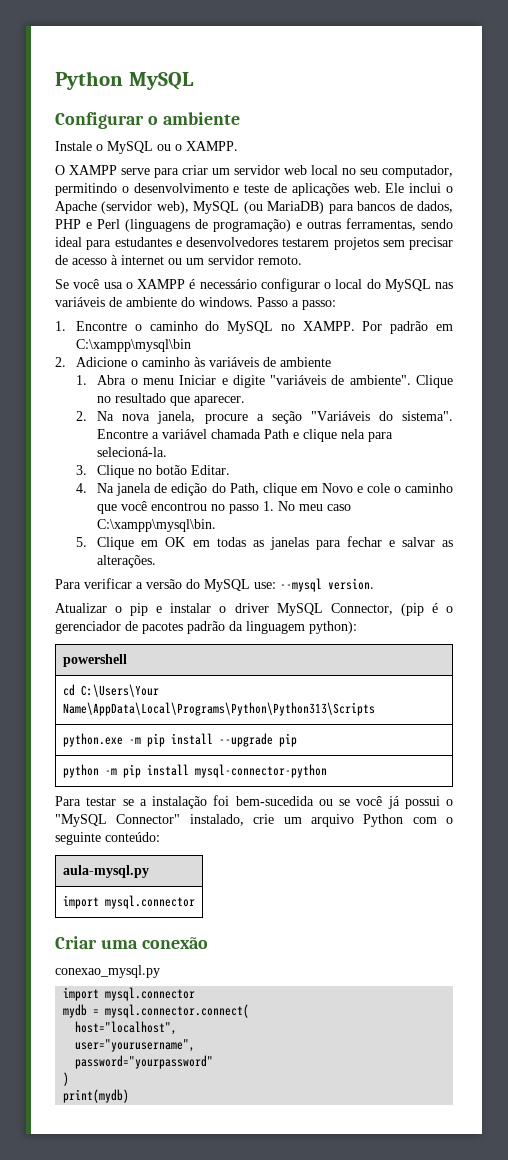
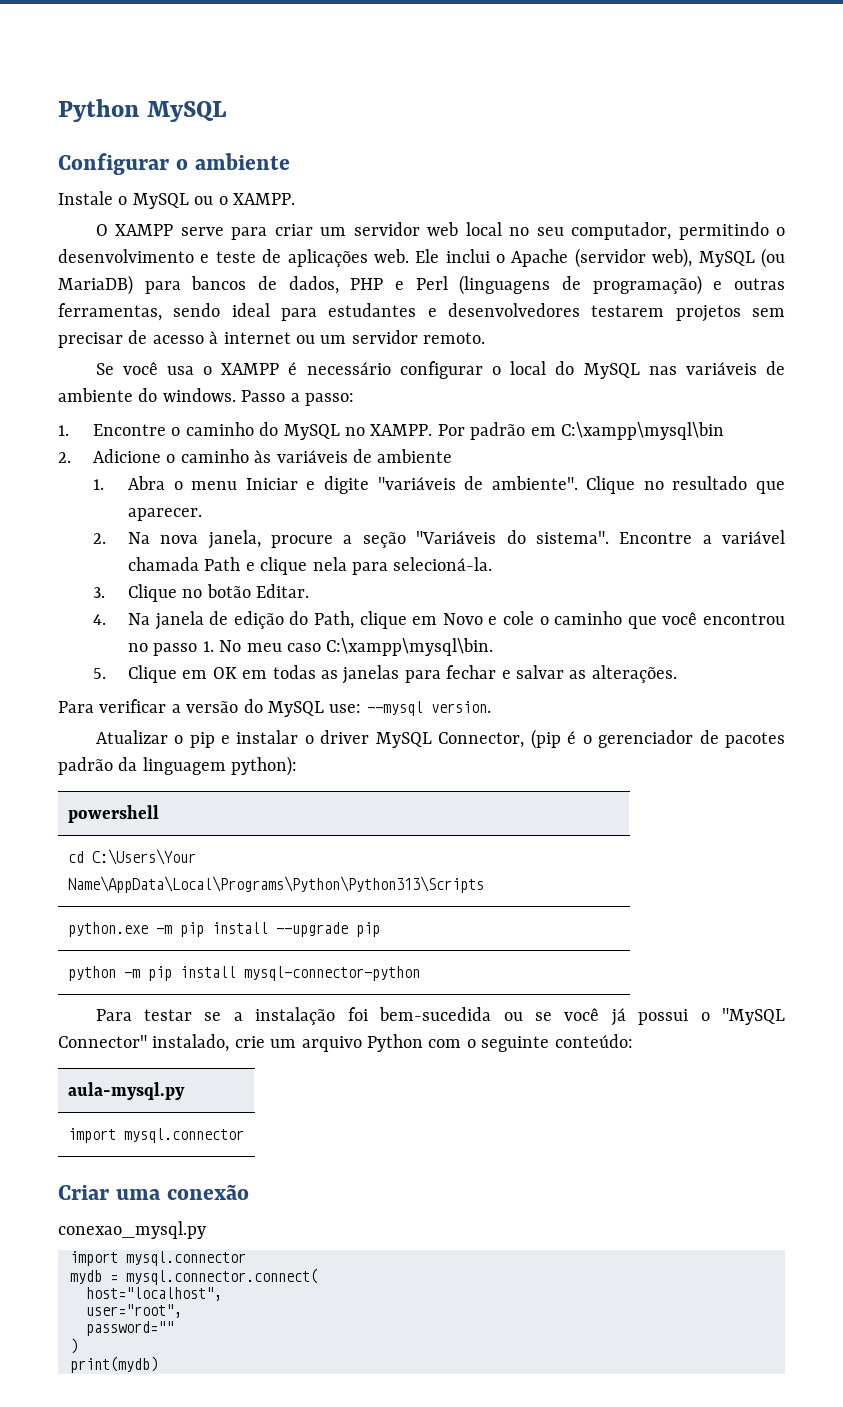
[75,1039,196,1052] [75,1055,214,1069] user="yourusername", // password="yourpassword" -> [86,1304,182,1318] [86,1321,174,1336] user="root", // password=""

